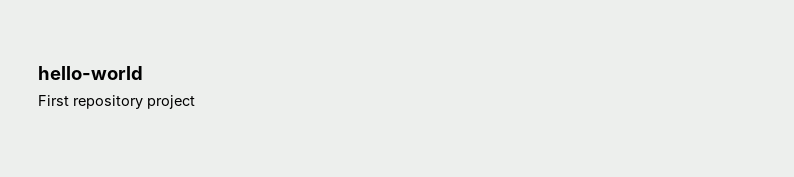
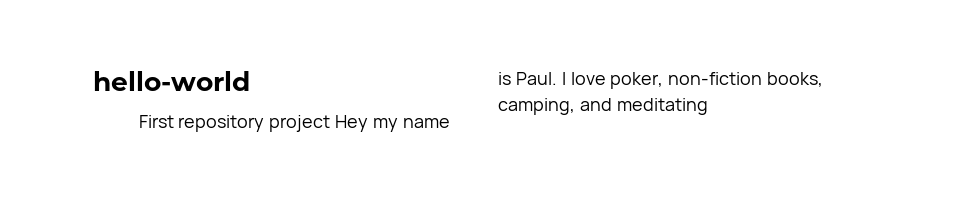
(195, 102) none -> [335,115,450,132] [498,72,824,89] [498,98,708,115] Hey my name is Paul. I love poker, non-fiction books, camping, and meditating

